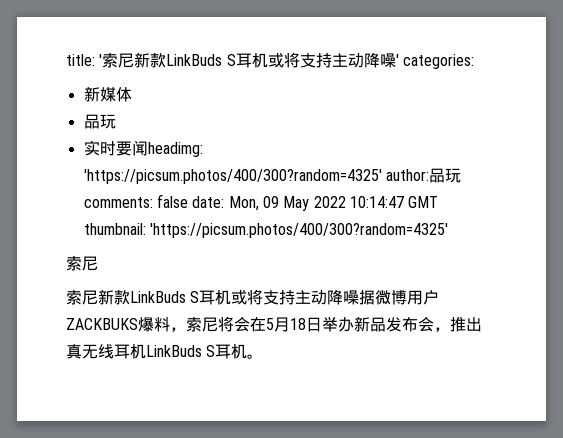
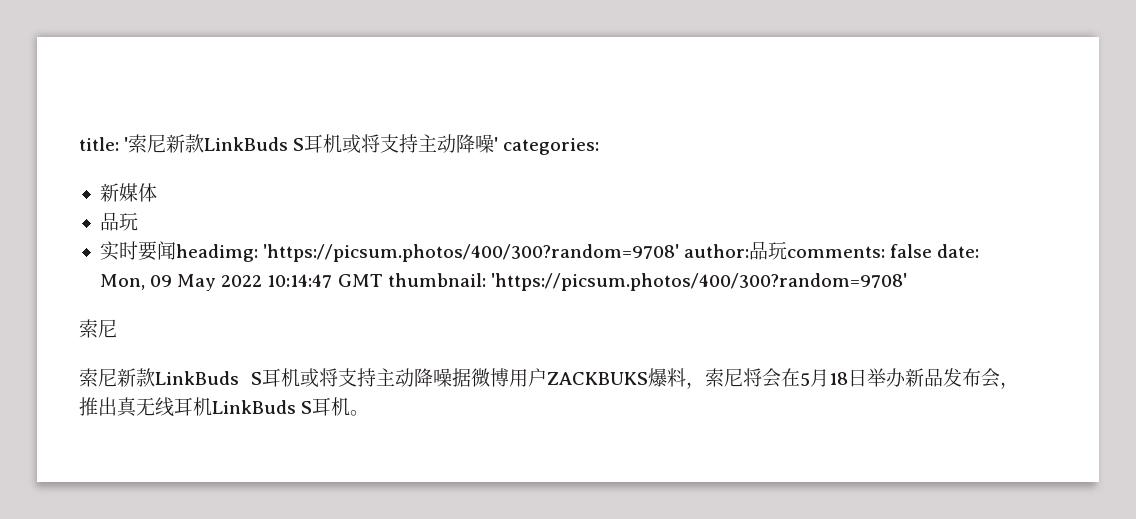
[83,169,382,184] 'https://picsum.photos/400/300?random=4325' -> [263,244,680,262] 'https://picsum.photos/400/300?random=9708'
[149,223,448,238] 'https://picsum.photos/400/300?random=4325' -> [490,273,907,291] 'https://picsum.photos/400/300?random=9708'

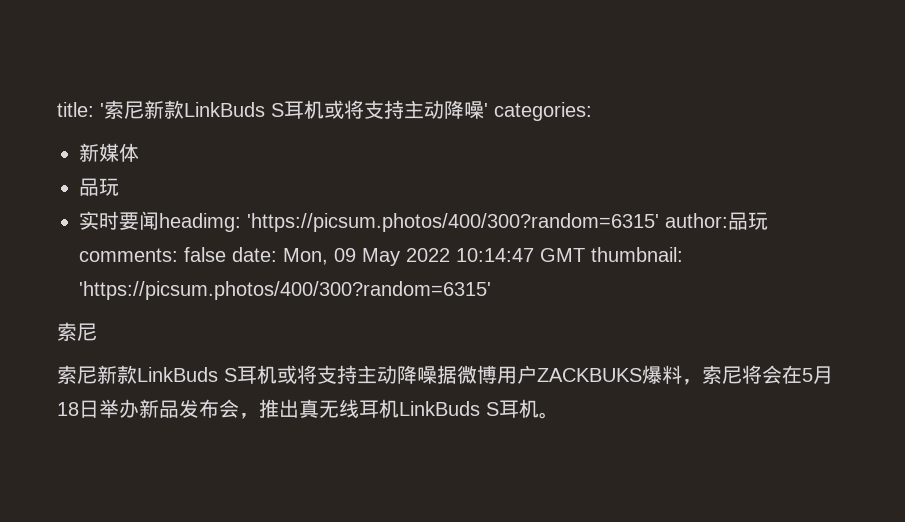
[263,244,680,262] 'https://picsum.photos/400/300?random=9708' -> [247,213,659,232] 'https://picsum.photos/400/300?random=6315'
[490,273,907,291] 'https://picsum.photos/400/300?random=9708' -> [79,281,491,300] 'https://picsum.photos/400/300?random=6315'

